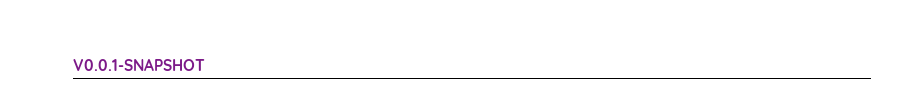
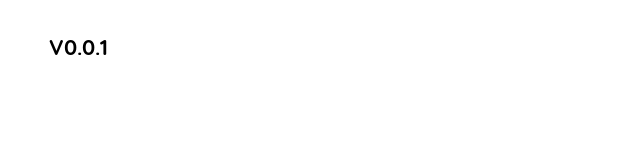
[73,58,205,71] V0.0.1-SNAPSHOT -> [49,40,108,55] V0.0.1

